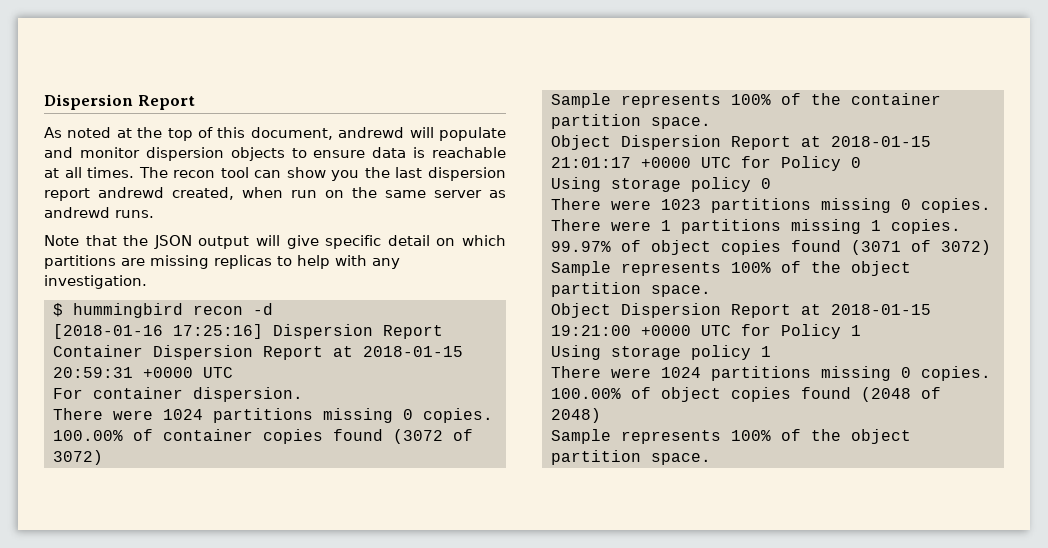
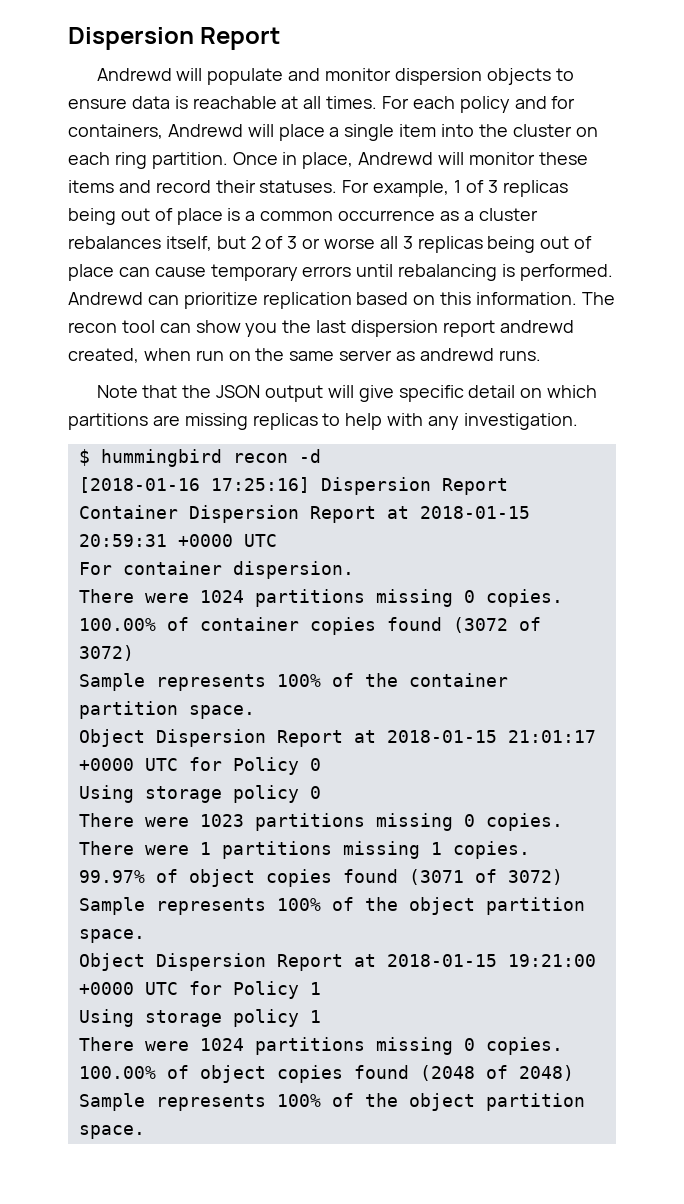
[44,94,195,110] [44,127,405,141] Dispersion Report // As noted at the top of this document, andrewd -> [68,27,281,50] [96,68,172,81] Dispersion Report // Andrewd
(135, 172) none -> [382,96,576,113] [68,124,598,141] [68,152,588,169] [68,180,568,197] [68,208,538,225] [68,236,593,253] [68,264,613,281] [68,292,578,309] For each policy and for containers, Andrewd will place a single item into the cluster on each ring partition. Once in place, Andrewd will monitor these items and record their statuses. For example, 1 of 3 replicas being out of place is a common occurrence as a cluster rebalances itself, but 2 of 3 or worse all 3 replicas being out of place can cause temporary errors until rebalancing is performed. Andrewd can prioritize replication based on this information.

